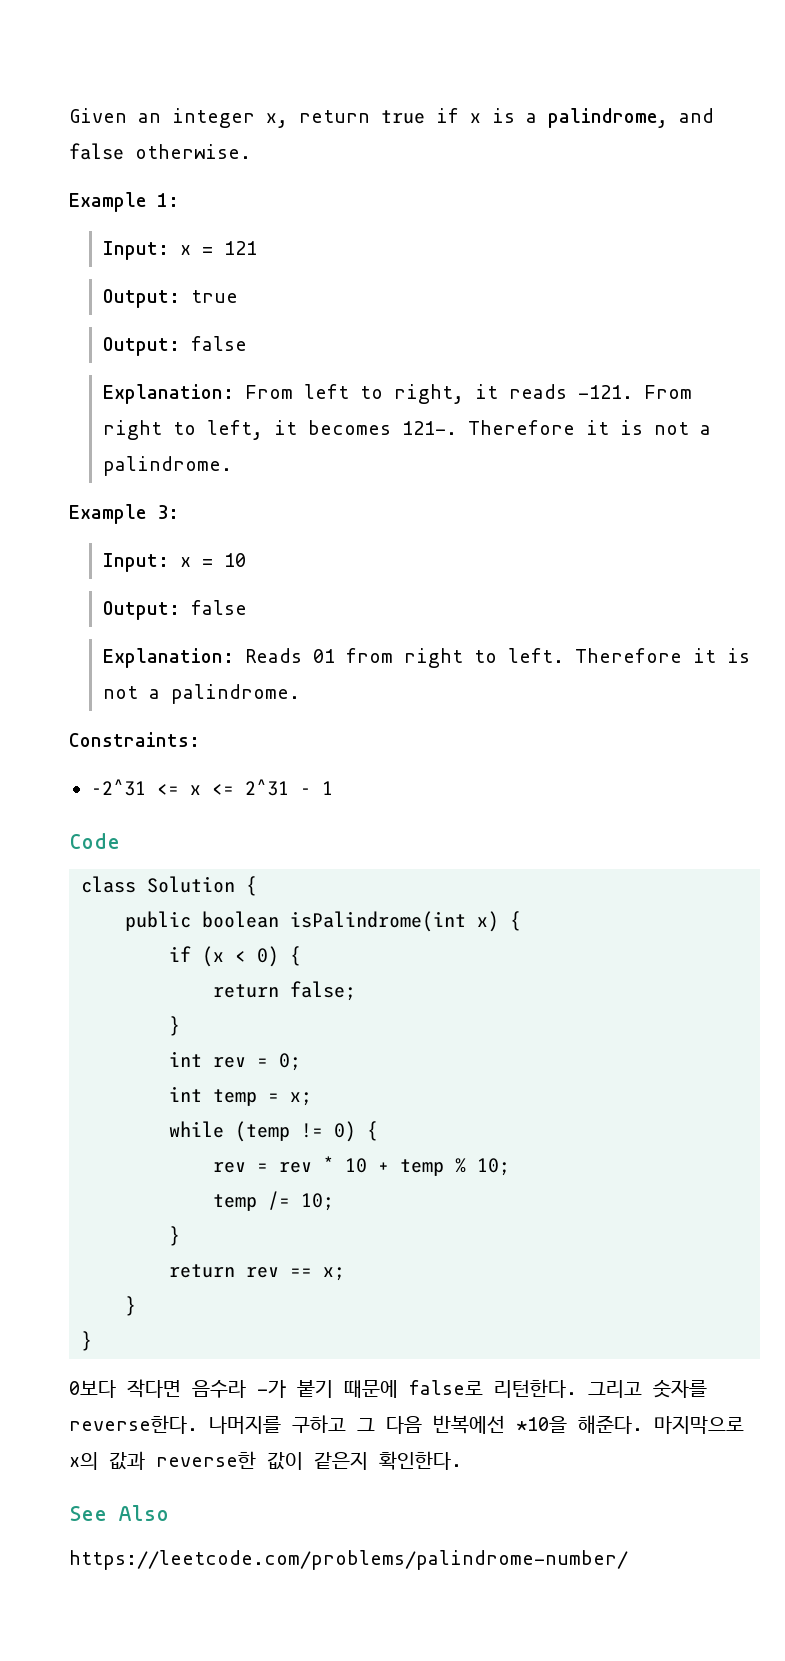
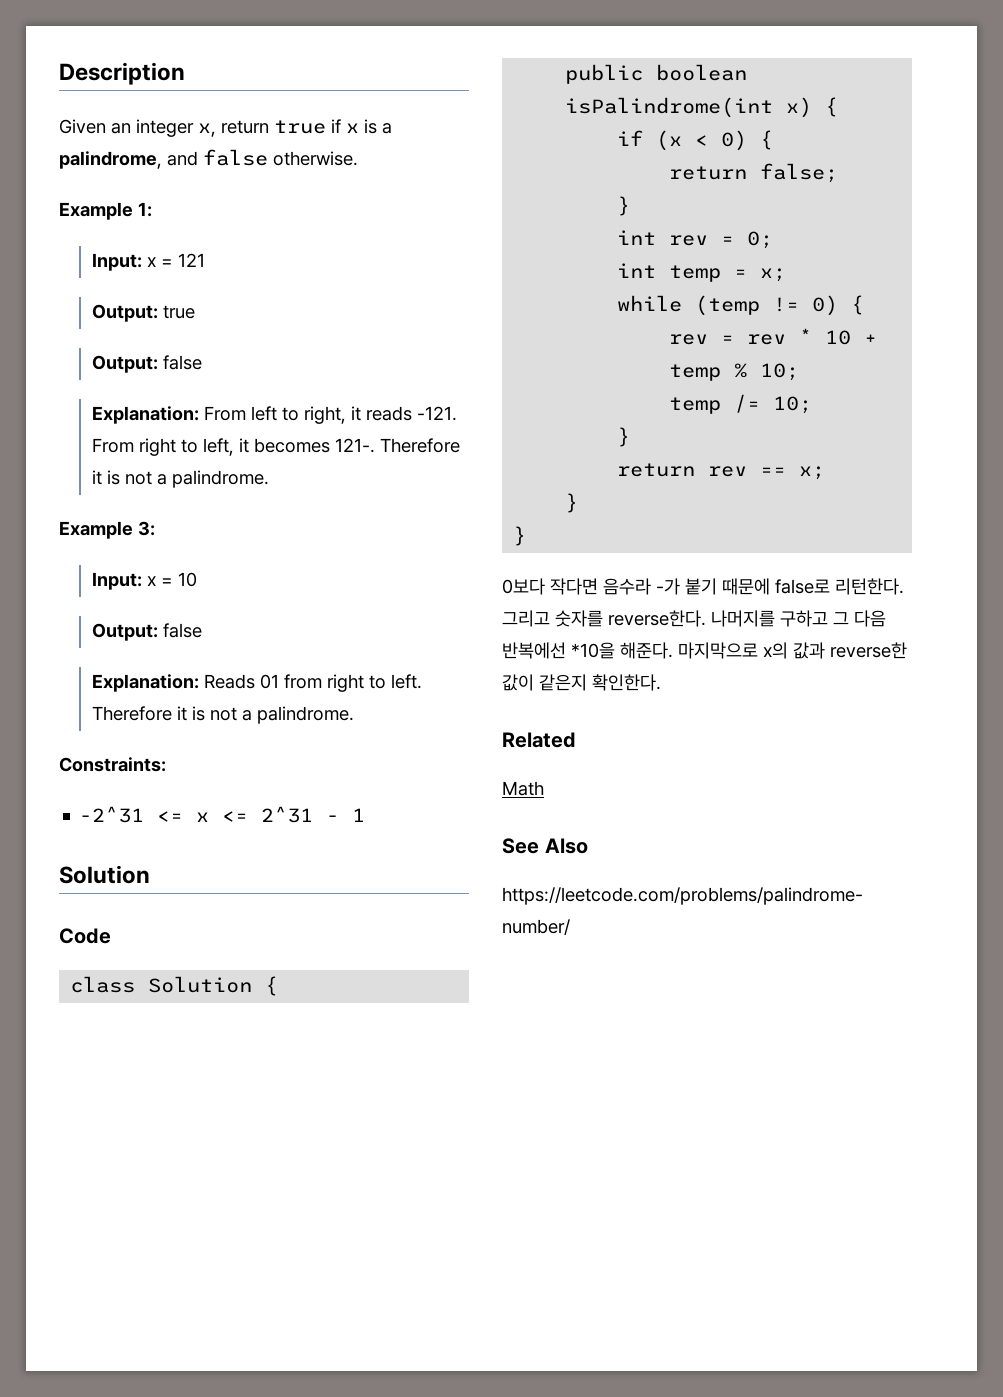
(69, 115) none -> [59,62,185,85] Description //
(333, 788) none -> [59,865,150,884] // Solution
(462, 1460) none -> [502,732,576,748] [502,781,544,796] // Related // Math

